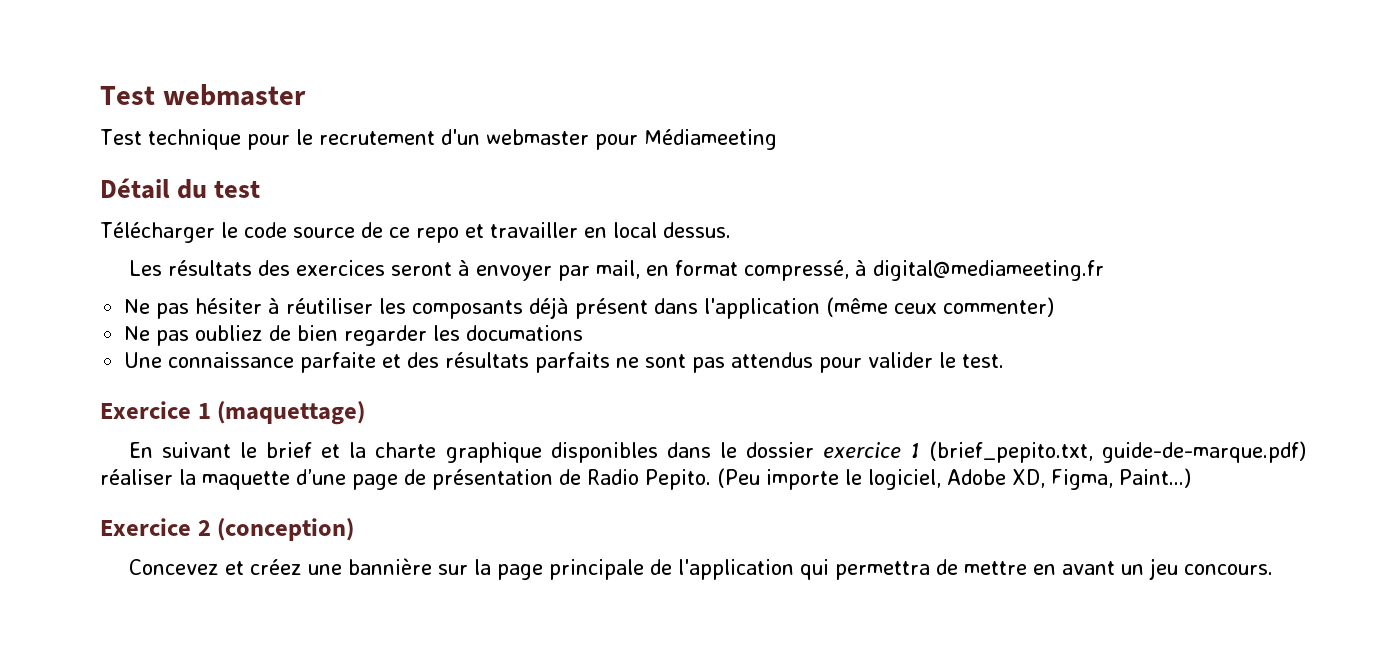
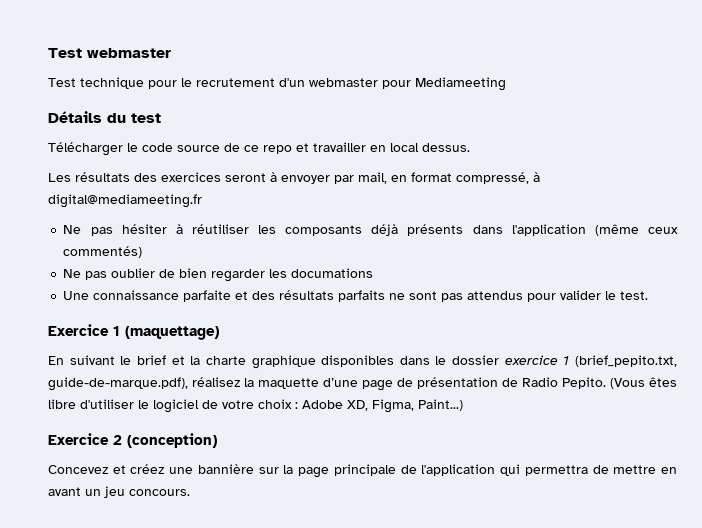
[643,129,777,150] [100,178,170,199] Médiameeting // Détail -> [415,77,506,91] [48,111,102,123] Mediameeting // Détails
[575,298,649,319] présent -> [407,224,464,236] présents
[943,297,1055,317] [124,325,264,346] commenter) // Ne pas oubliez -> [63,246,143,258] [63,268,156,280] commentés) // Ne pas oublier
[1102,441,1307,463] [100,469,173,485] guide-de-marque.pdf) réaliser -> [48,377,241,391] guide-de-marque.pdf), réalisez
[717,468,941,490] (Peu importe le logiciel, -> [610,377,677,389] [48,399,298,413] (Vous êtes libre d'utiliser le logiciel de votre choix :

